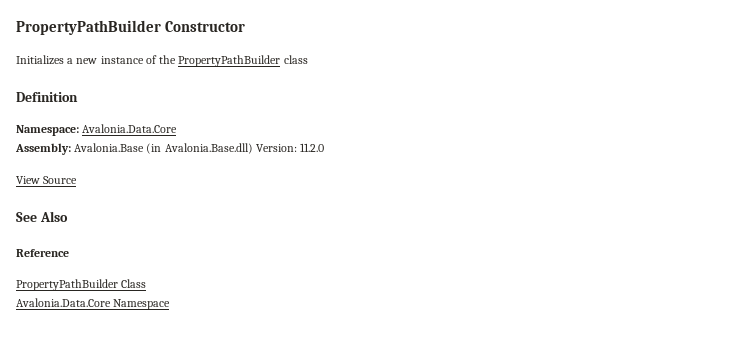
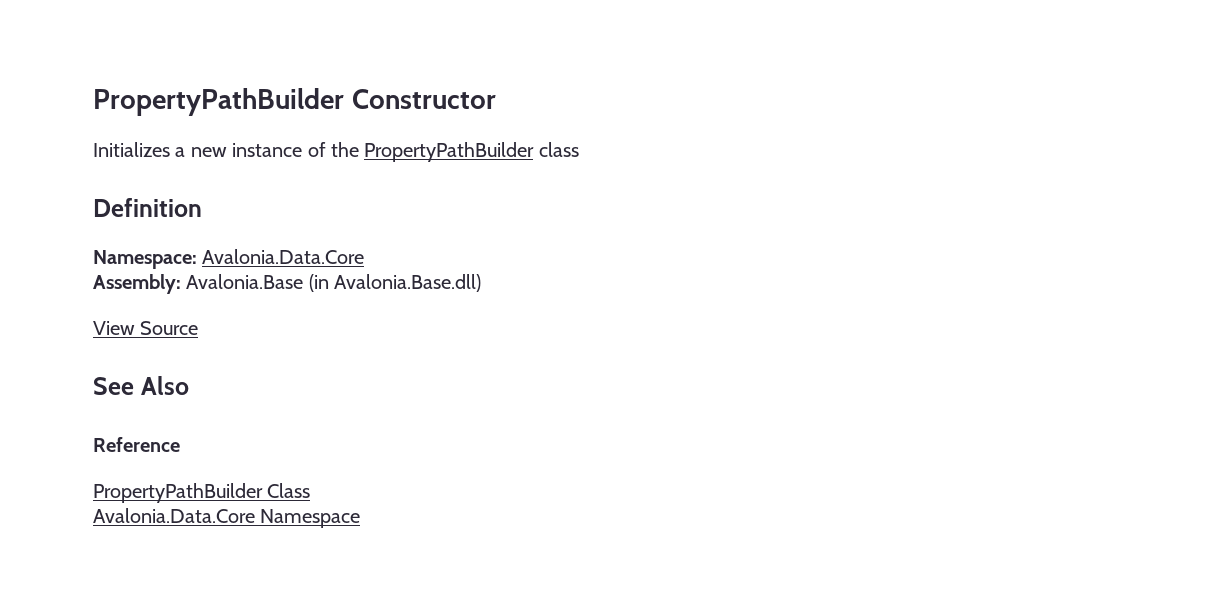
[255,143,325,152] Version: 11.2.0 -> (482, 283) none

